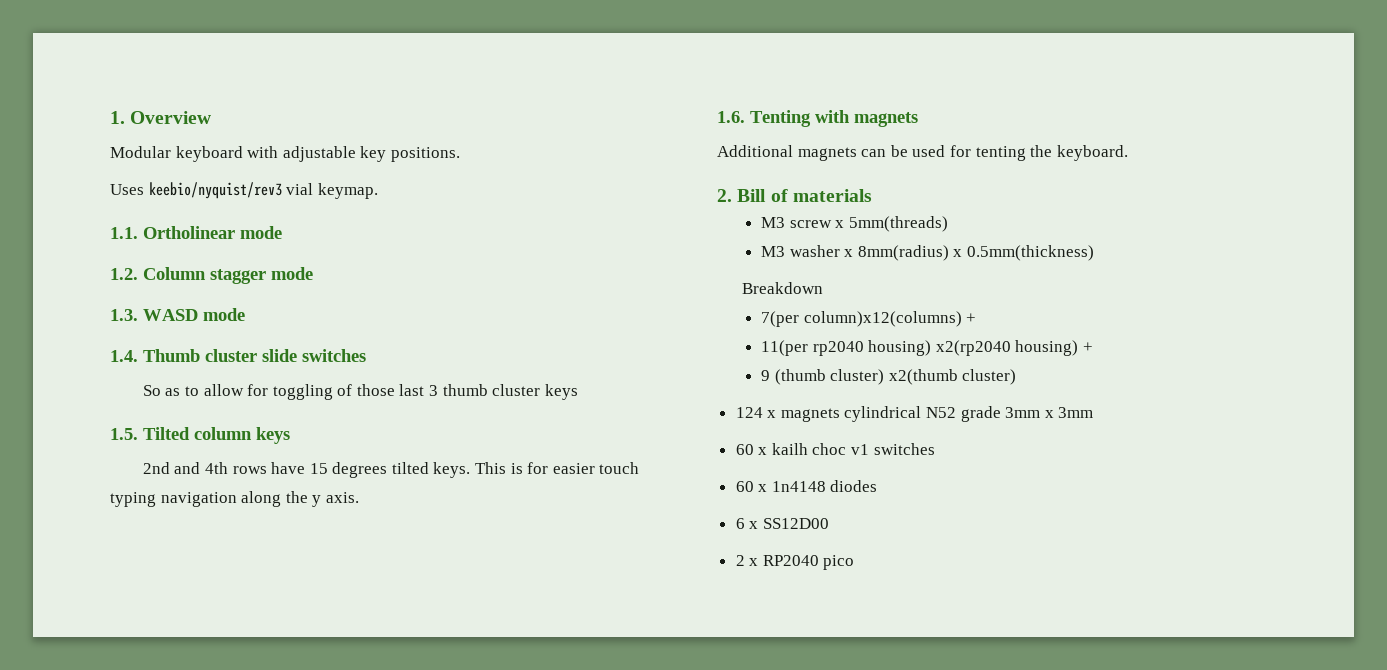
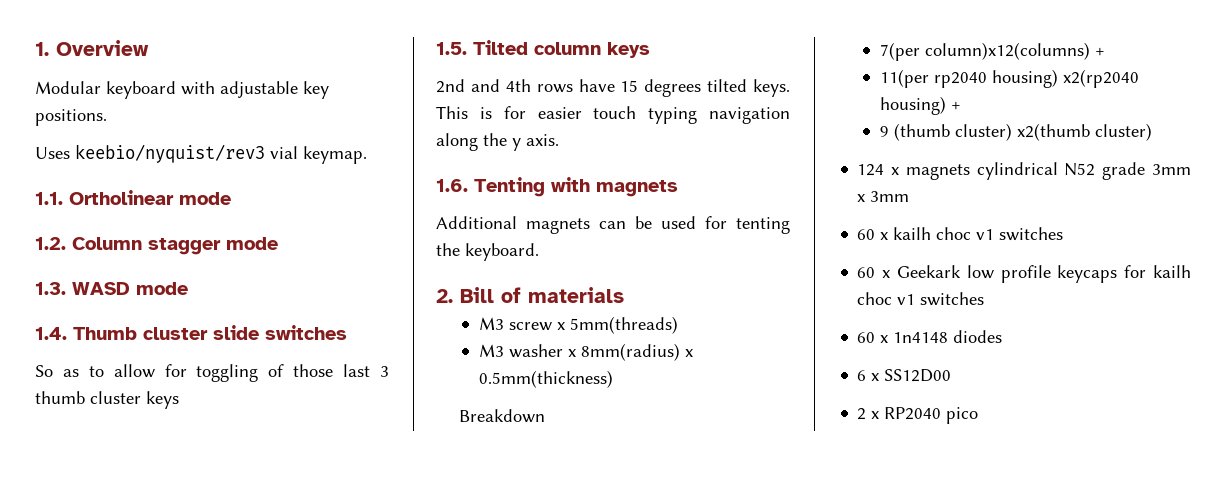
(935, 449) none -> [857,265,1191,283] [857,292,985,306] // 60 x Geekark low profile keycaps for kailh choc v1 switches

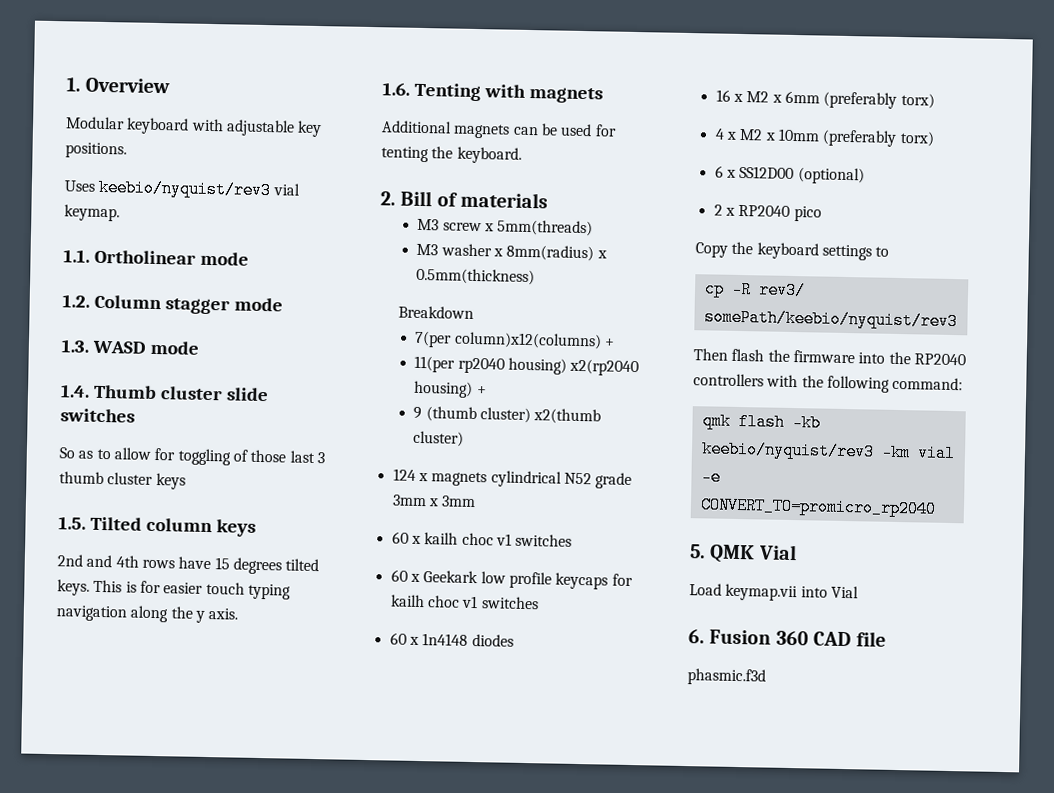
(1003, 336) none -> [715,89,935,109] [714,128,935,147] // 16 x M2 x 6mm (preferably torx) // 4 x M2 x 10mm (preferably torx)
(952, 375) none -> [797,167,865,185] (optional)
(979, 415) none -> [695,241,890,261] [703,280,806,300] [703,308,958,331] [693,348,966,366] [693,373,964,393] [701,412,821,432] [700,440,956,463] [700,468,721,486] [699,496,937,518] [689,544,797,564] [689,583,859,602] [688,629,886,647] [687,668,766,686] // Copy the keyboard settings to // cp -R rev3/ somePath/keebio/nyquist/rev3 // Then flash the firmware into the RP2040 controllers with the following command: // qmk flash -kb keebio/nyquist/rev3 -km vial -e CONVERT_TO=promicro_rp2040 // 5. QMK Vial // Load keymap.vii into Vial // 6. Fusion 360 CAD file // phasmic.f3d

